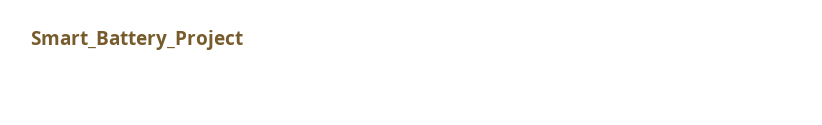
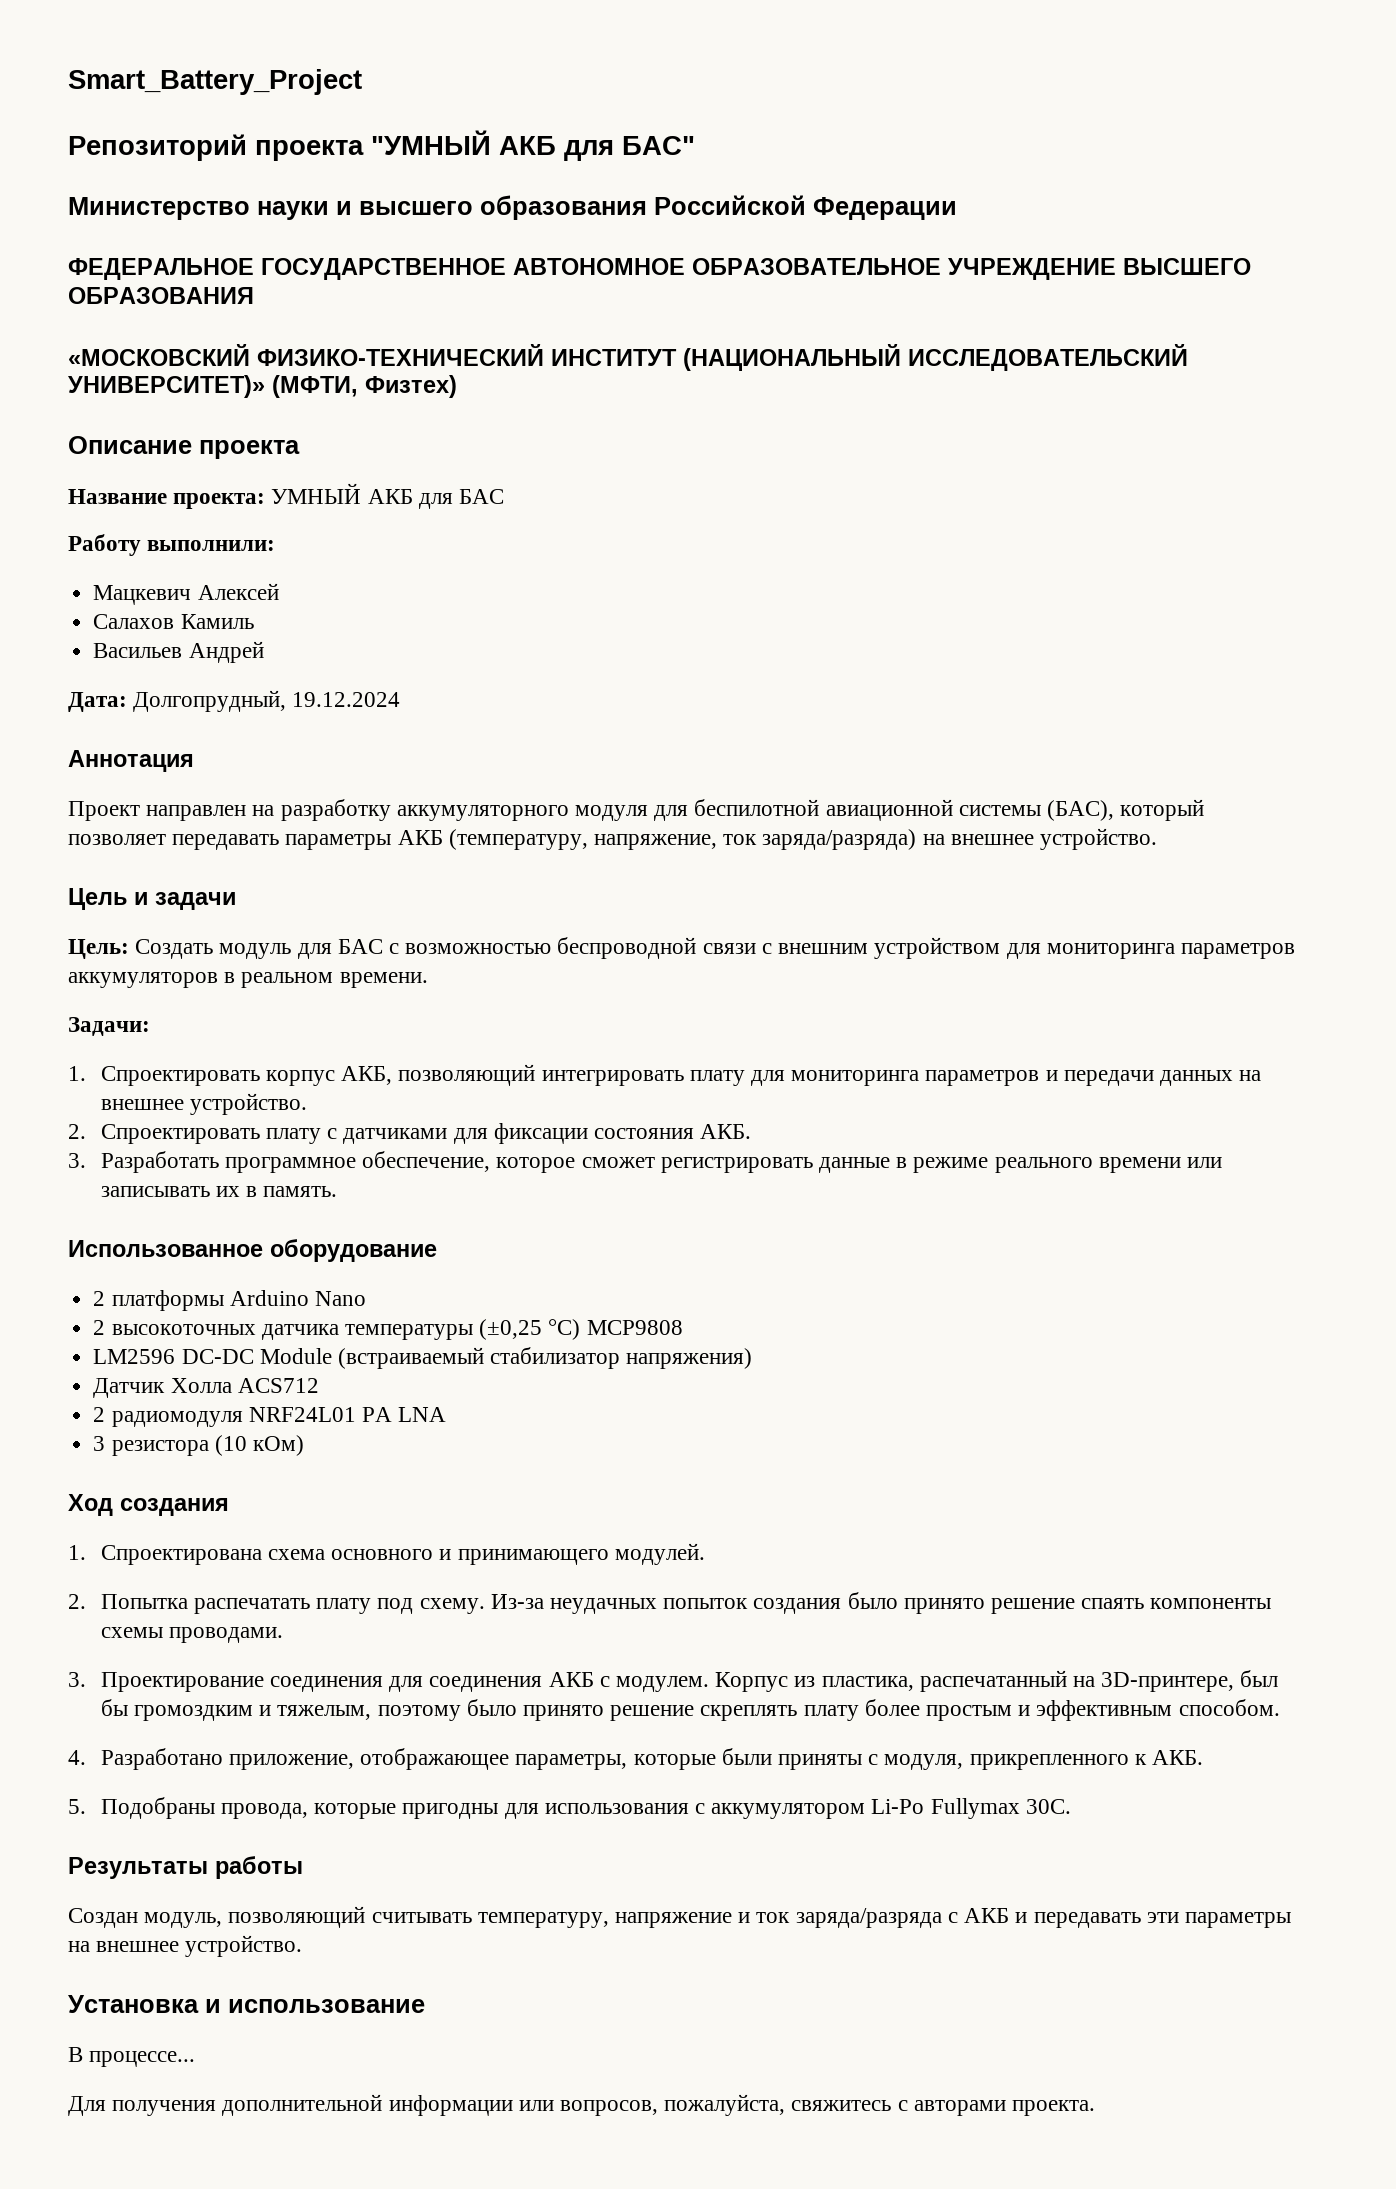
(243, 40) none -> [68,130,695,161] [68,195,957,220] [68,258,1251,280] [68,287,254,304] [68,344,1188,371] [68,375,457,398] [68,436,300,459] [68,483,505,509] [68,534,276,556] [93,583,279,605] [93,614,254,629] [93,641,264,663] [68,690,401,712] [68,750,194,772] [68,799,1205,821] [68,828,1158,850] [68,888,236,910] [68,937,1295,959] [68,972,428,988] [68,1017,150,1036] [68,1064,1262,1086] [100,1093,307,1115] [68,1123,752,1144] [68,1151,1223,1173] [100,1186,338,1197] [68,1239,437,1262] [93,1290,366,1311] [93,1319,683,1340] [93,1347,753,1369] [93,1378,319,1398] [93,1407,447,1427] [93,1435,304,1456] [68,1494,229,1516] [68,1543,705,1565] [68,1592,1272,1614] [100,1627,283,1643] [68,1670,1279,1692] [100,1699,1280,1721] [68,1748,1204,1770] [68,1797,1071,1819] [68,1856,303,1879] [68,1906,1291,1928] [68,1935,303,1957] [68,1995,425,2013] [68,2047,196,2067] [68,2094,1096,2116] // Репозиторий проекта "УМНЫЙ АКБ для БАС" // Министерство науки и высшего образования Российской Федерации // ФЕДЕРАЛЬНОЕ ГОСУДАРСТВЕННОЕ АВТОНОМНОЕ ОБРАЗОВАТЕЛЬНОЕ УЧРЕЖДЕНИЕ ВЫСШЕГО ОБРАЗОВАНИЯ // «МОСКОВСКИЙ ФИЗИКО-ТЕХНИЧЕСКИЙ ИНСТИТУТ (НАЦИОНАЛЬНЫЙ ИССЛЕДОВАТЕЛЬСКИЙ УНИВЕРСИТЕТ)» (МФТИ, Физтех) // Описание проекта // Название проекта: УМНЫЙ АКБ для БАС // Работу выполнили: // Мацкевич Алексей // Салахов Камиль // Васильев Андрей // Дата: Долгопрудный, 19.12.2024 // Аннотация // Проект направлен на разработку аккумуляторного модуля для беспилотной авиационной системы (БАС), который позволяет передавать параметры АКБ (температуру, напряжение, ток заряда/разряда) на внешнее устройство. // Цель и задачи // Цель: Создать модуль для БАС с возможностью беспроводной связи с внешним устройством для мониторинга параметров аккумуляторов в реальном времени. // Задачи: // 1. Спроектировать корпус АКБ, позволяющий интегрировать плату для мониторинга параметров и передачи данных на внешнее устройство. // 2. Спроектировать плату с датчиками для фиксации состояния АКБ. // 3. Разработать программное обеспечение, которое сможет регистрировать данные в режиме реального времени или записывать их в память. // Использованное оборудование // 2 платформы Arduino Nano // 2 высокоточных датчика температуры (±0,25 °C) MCP9808 // LM2596 DC-DC Module (встраиваемый стабилизатор напряжения) // Датчик Холла ACS712 // 2 радиомодуля NRF24L01 PA LNA // 3 резистора (10 кОм) // Ход создания // 1. Спроектирована схема основного и принимающего модулей. // 2. Попытка распечатать плату под схему. Из-за неудачных попыток создания было принято решение спаять компоненты схемы проводами. // 3. Проектирование соединения для соединения АКБ с модулем. Корпус из пластика, распечатанный на 3D-принтере, был бы громоздким и тяжелым, поэтому было принято решение скреплять плату более простым и эффективным способом. // 4. Разработано приложение, отображающее параметры, которые были приняты с модуля, прикрепленного к АКБ. // 5. Подобраны провода, которые пригодны для использования с аккумулятором Li-Po Fullymax 30C. // Результаты работы // Создан модуль, позволяющий считывать температуру, напряжение и ток заряда/разряда с АКБ и передавать эти параметры на внешнее устройство. // Установка и использование // В процессе... // Для получения дополнительной информации или вопросов, пожалуйста, свяжитесь с авторами проекта.

